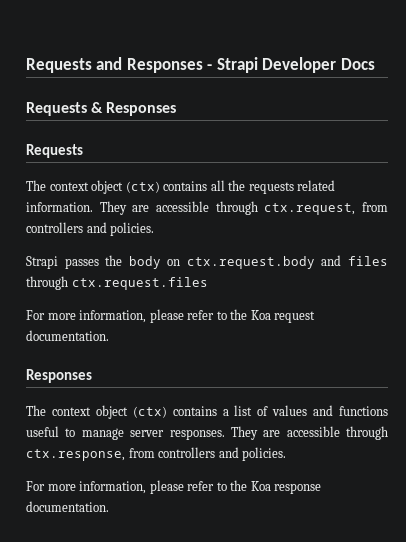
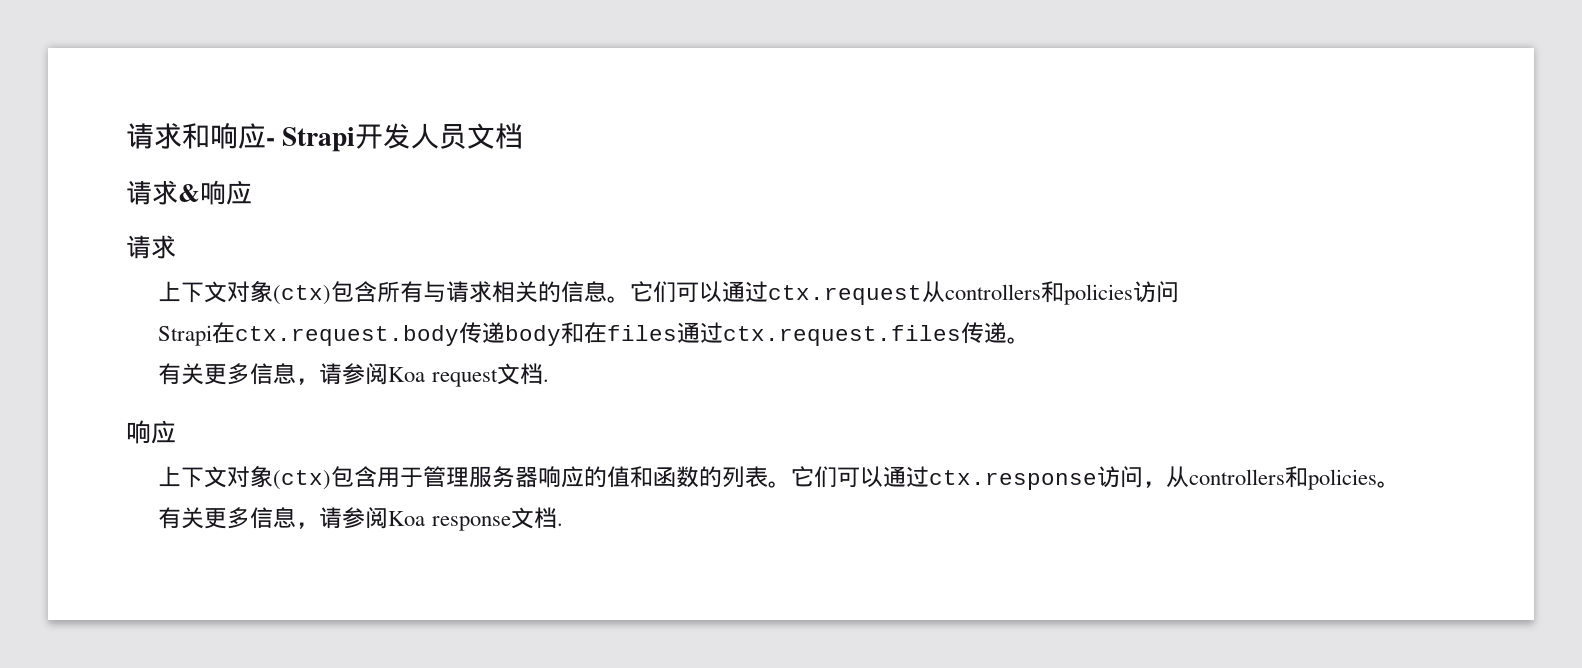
[26,57,375,73] [26,102,177,116] [26,144,83,158] [26,180,336,194] [26,201,388,215] [26,222,155,236] [26,255,388,269] [26,276,208,290] [26,309,316,323] [26,330,109,341] [26,369,92,383] [26,405,388,419] [26,426,388,440] [26,447,287,461] [26,480,322,494] [26,501,109,512] Requests and Responses - Strapi Developer Docs // Requests & Responses // Requests // The context object (ctx) contains all the requests related information. They are accessible through ctx.request, from controllers and policies. // Strapi passes the body on ctx.request.body and files through ctx.request.files // For more information, please refer to the Koa request documentation. // Responses // The context object (ctx) contains a list of values and functions useful to manage server responses. They are accessible through ctx.response, from controllers and policies. // For more information, please refer to the Koa response documentation. -> [126,123,524,152] [126,180,252,205] [126,235,176,259] [158,280,1180,305] [158,322,1031,346] [158,363,549,387] [126,420,176,444] [158,465,1401,490] [158,507,563,531] 请求和响应- Strapi开发人员文档 // 请求&响应 // 请求 // 上下文对象(ctx)包含所有与请求相关的信息。它们可以通过ctx.request从controllers和policies访问 // Strapi在ctx.request.body传递body和在files通过ctx.request.files传递。 // 有关更多信息，请参阅Koa request文档. // 响应 // 上下文对象(ctx)包含用于管理服务器响应的值和函数的列表。它们可以通过ctx.response访问，从controllers和policies。 // 有关更多信息，请参阅Koa response文档.

